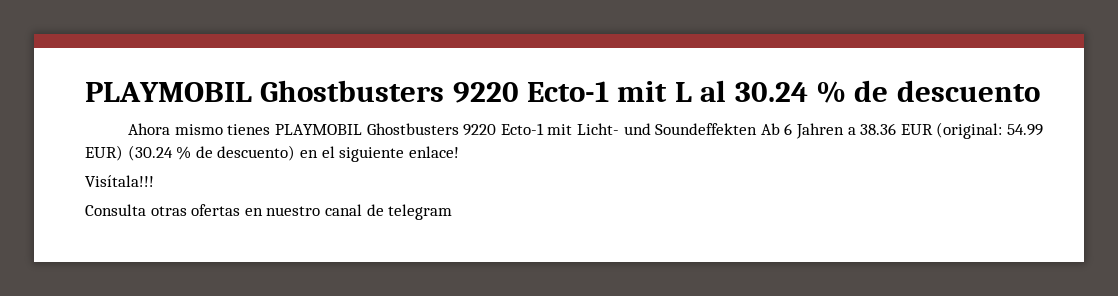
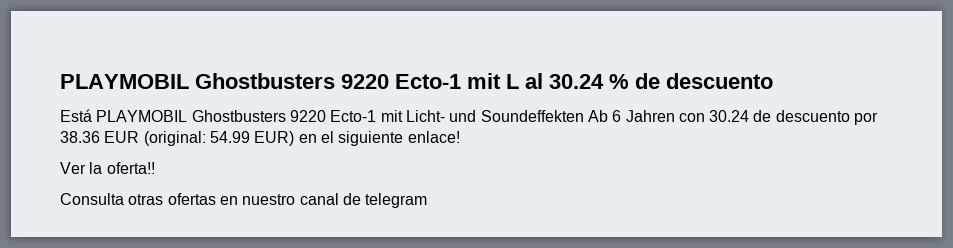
[128,123,271,135] Ahora mismo tienes -> [60,109,92,122] Está
[847,127,856,135] a -> [678,110,879,125] con 30.24 de descuento por
[127,145,296,161] (30.24 % de descuento) -> (295, 138) none
[85,175,154,187] Visítala!!! -> [60,162,155,174] Ver la oferta!!

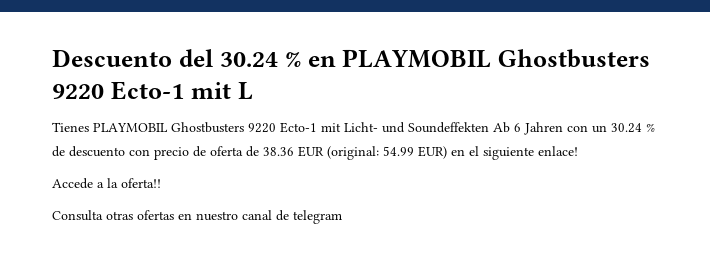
(60, 81) none -> [52,49,336,67] Descuento del 30.24 % en
[525,73,773,89] [60,109,92,122] al 30.24 % de descuento // Está -> [52,122,89,132] // Tienes
[709,110,879,125] 30.24 de descuento por -> [592,123,655,133] [52,146,259,160] un 30.24 % de descuento con precio de oferta de
[60,162,86,174] Ver -> [52,178,104,189] Accede a

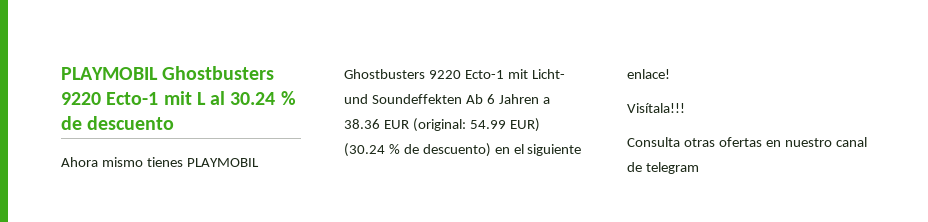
[52,49,336,67] Descuento del 30.24 % en -> (61, 73) none
[52,122,89,132] // Tienes -> [210,91,296,105] [61,116,175,130] [61,157,183,167] al 30.24 % de descuento // Ahora mismo tienes
[567,123,655,133] [52,146,259,160] con un 30.24 % de descuento con precio de oferta de -> [542,97,550,104] a
(447, 152) none -> [344,143,491,157] (30.24 % de descuento)
[52,178,161,189] Accede a la oferta!! -> [627,103,685,113] Visítala!!!

